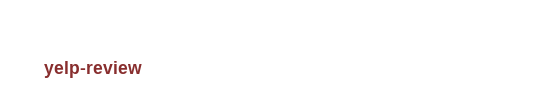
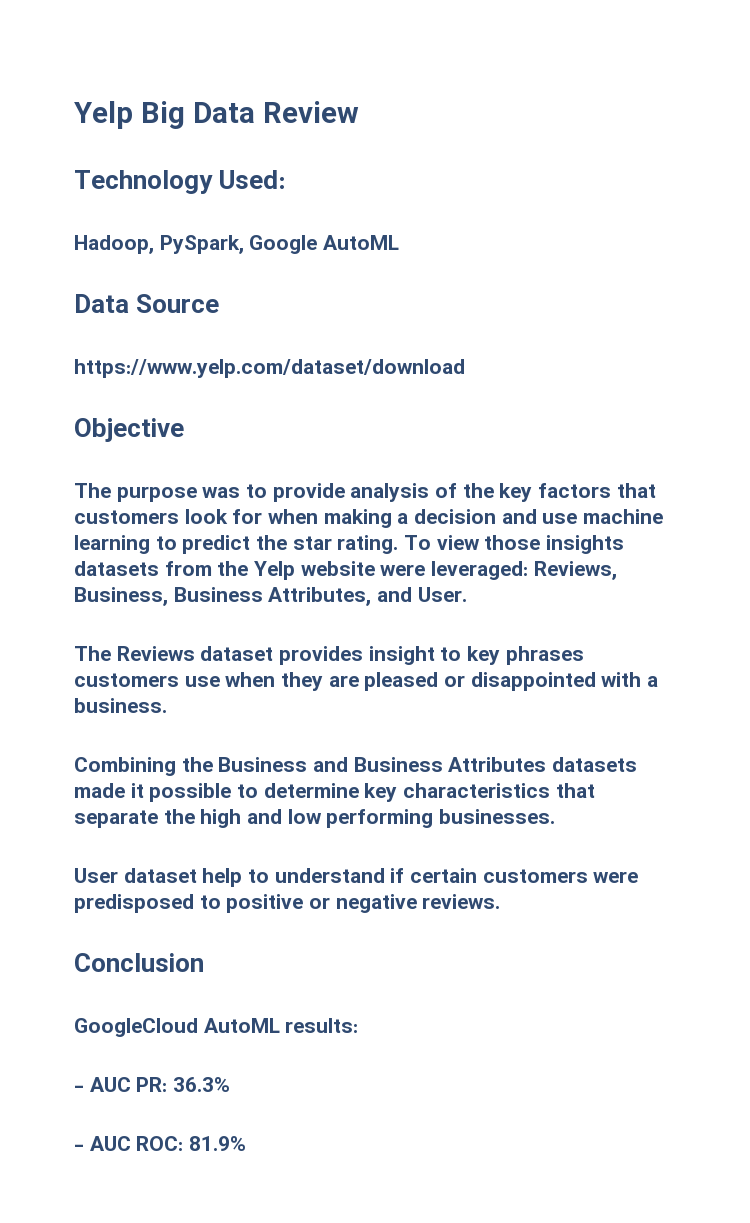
[44,61,142,78] yelp-review -> [74,101,359,129] [74,170,287,194] [74,235,400,254] [74,294,220,313] [74,359,465,378] [74,418,184,442] [74,483,656,502] [74,509,664,528] [74,535,625,554] [74,561,617,580] [74,587,467,606] [74,646,584,665] [74,672,659,691] [74,698,167,713] [74,757,638,776] [74,783,595,802] [74,809,556,828] [74,868,639,887] [74,894,501,913] [74,953,204,972] [74,1018,359,1037] [74,1077,231,1092] [74,1136,247,1151] Yelp Big Data Review // Technology Used: // Hadoop, PySpark, Google AutoML // Data Source // https://www.yelp.com/dataset/download // Objective // The purpose was to provide analysis of the key factors that customers look for when making a decision and use machine learning to predict the star rating. To view those insights datasets from the Yelp website were leveraged: Reviews, Business, Business Attributes, and User. // The Reviews dataset provides insight to key phrases customers use when they are pleased or disappointed with a business. // Combining the Business and Business Attributes datasets made it possible to determine key characteristics that separate the high and low performing businesses. // User dataset help to understand if certain customers were predisposed to positive or negative reviews. // Conclusion // GoogleCloud AutoML results: // - AUC PR: 36.3% // - AUC ROC: 81.9%

